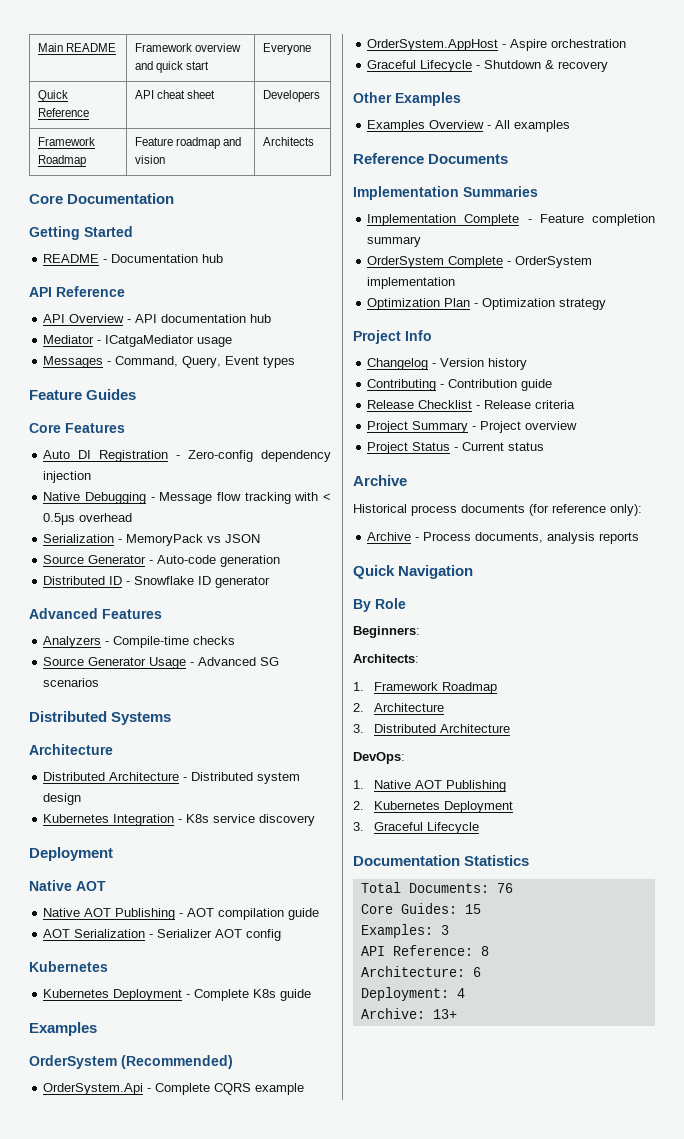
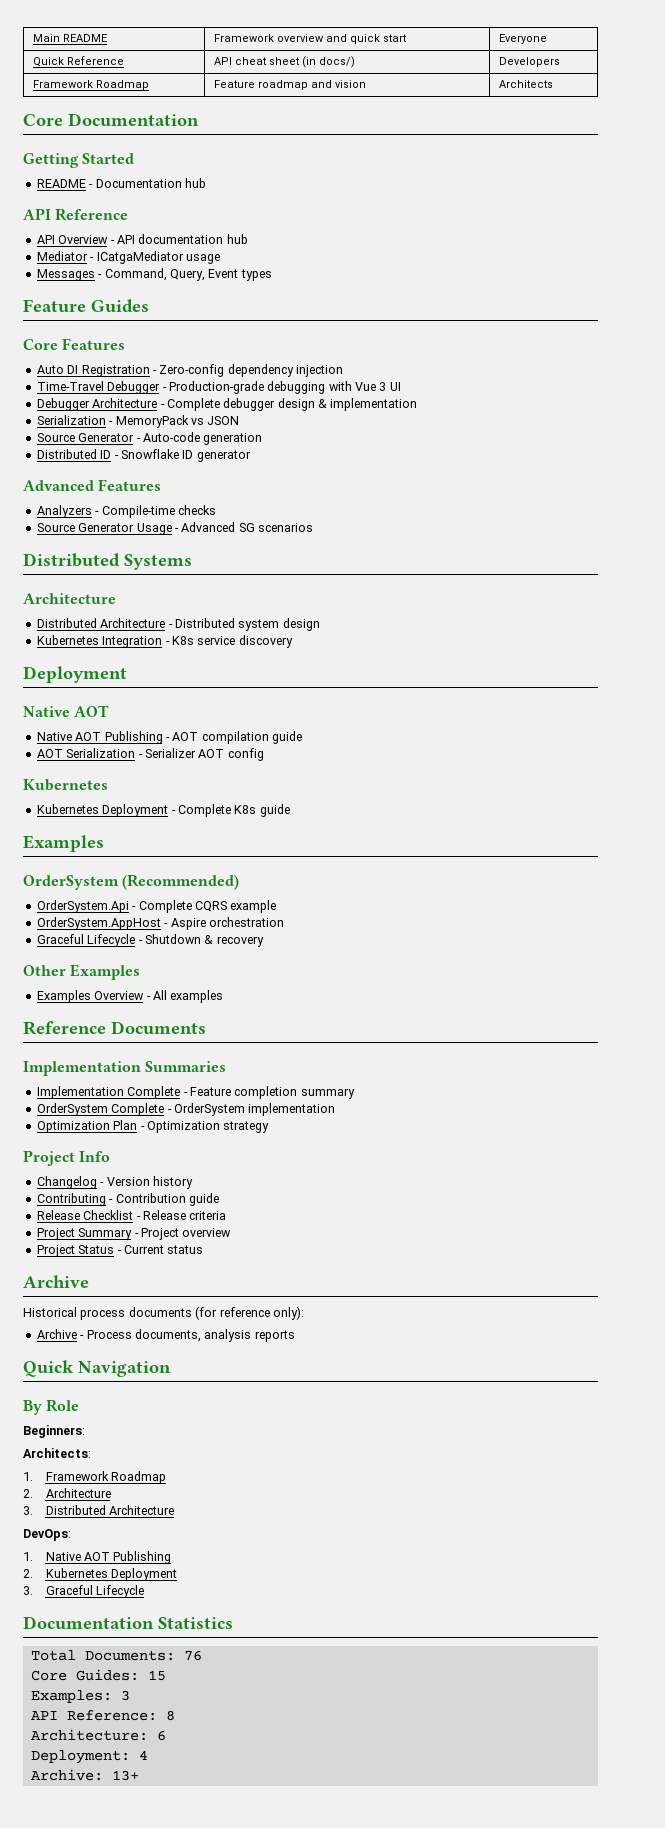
(216, 94) none -> [301,56,355,68] (in docs/)
[43,492,331,504] [43,513,133,525] Native Debugging - Message flow tracking with < 0.5μs overhead -> [36,381,401,394] [36,398,418,411] Time-Travel Debugger - Production-grade debugging with Vue 3 UI // Debugger Architecture - Complete debugger design & implementation

